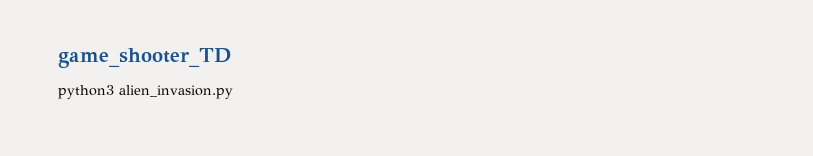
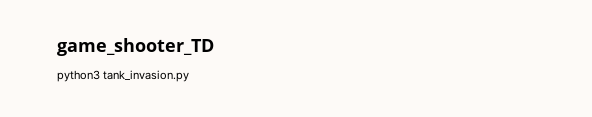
[119,85,233,99] alien_invasion.py -> [103,70,190,82] tank_invasion.py

